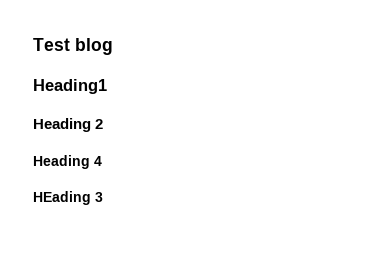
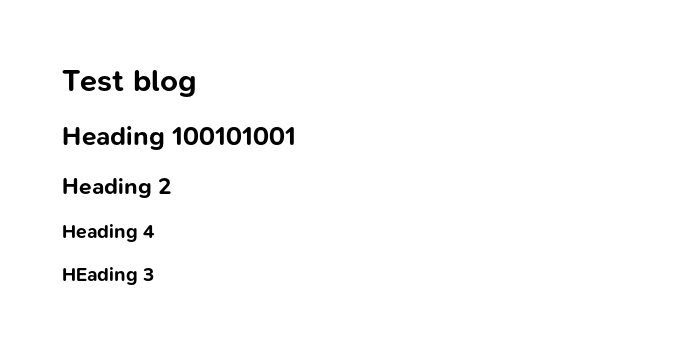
[33,79,107,94] Heading1 -> [62,126,297,150] Heading 100101001

